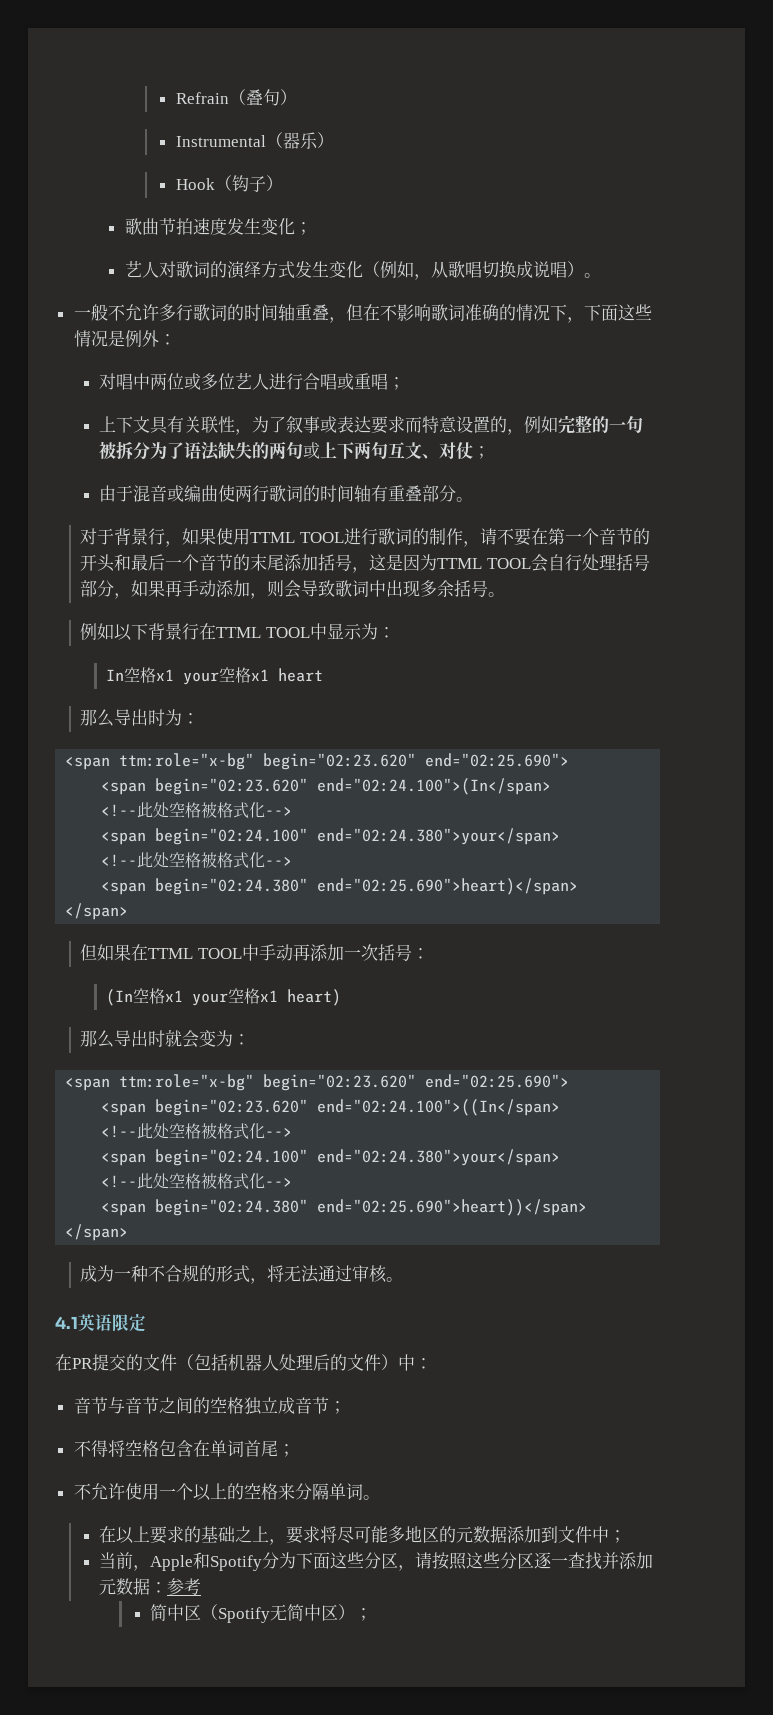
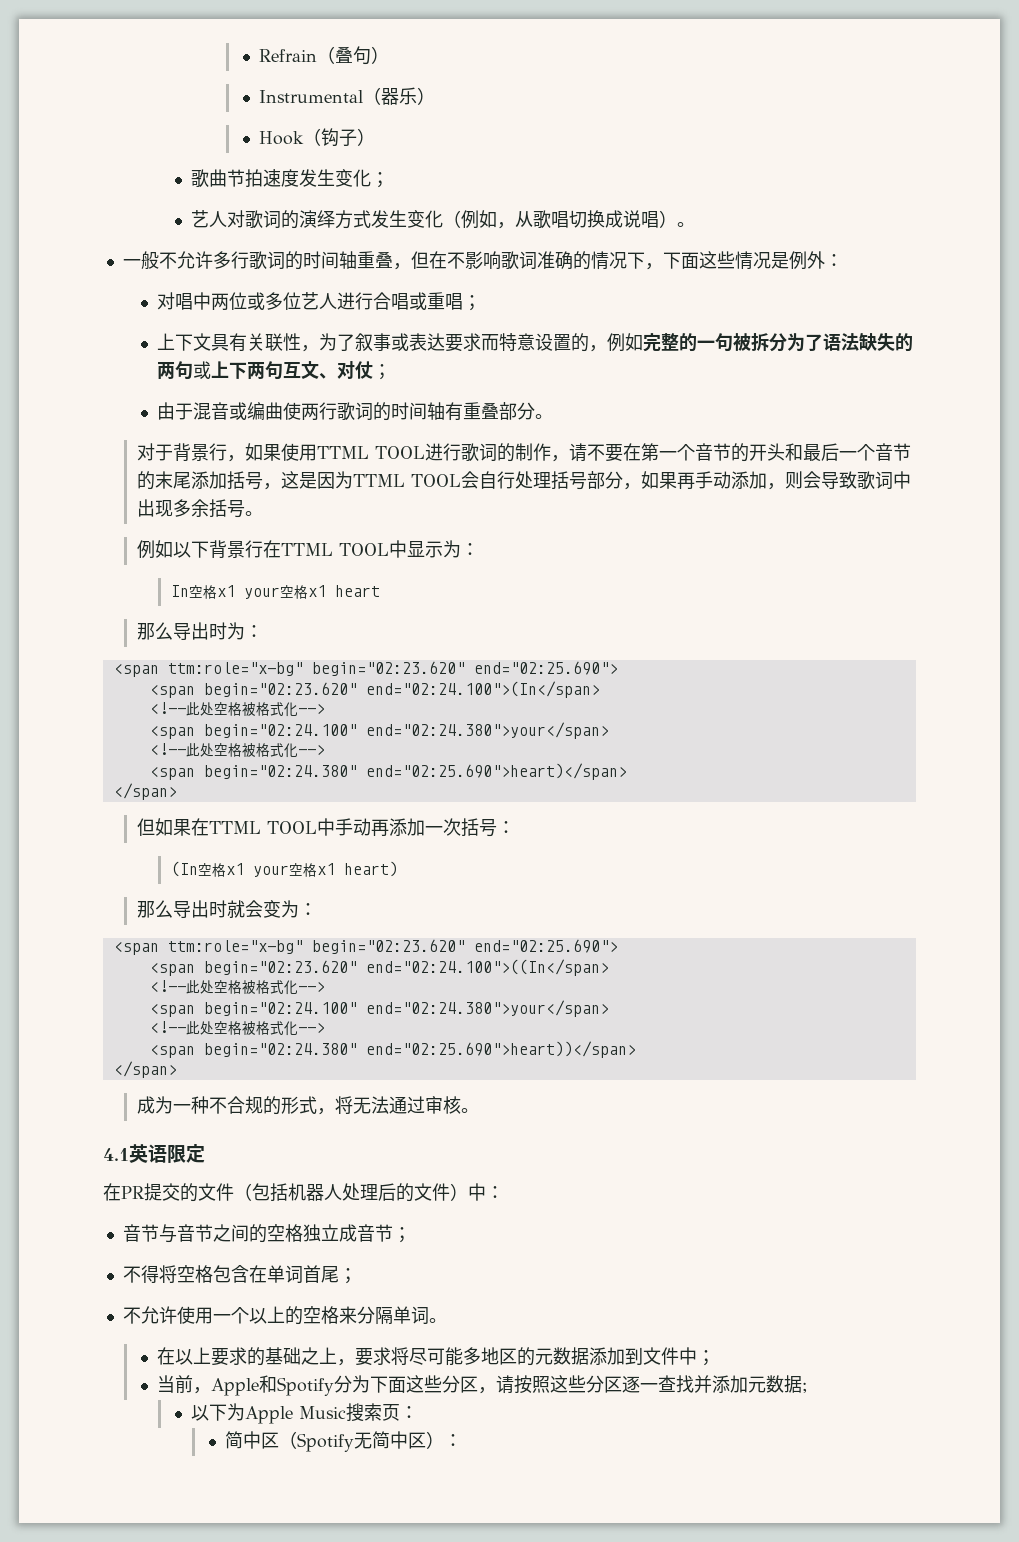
[150,1578,202,1595] ：参考 -> [801,1382,808,1393] [190,1403,418,1424] ; // 以下为Apple Music搜索页：
[355,1608,373,1621] ； -> [443,1434,462,1447] ：

